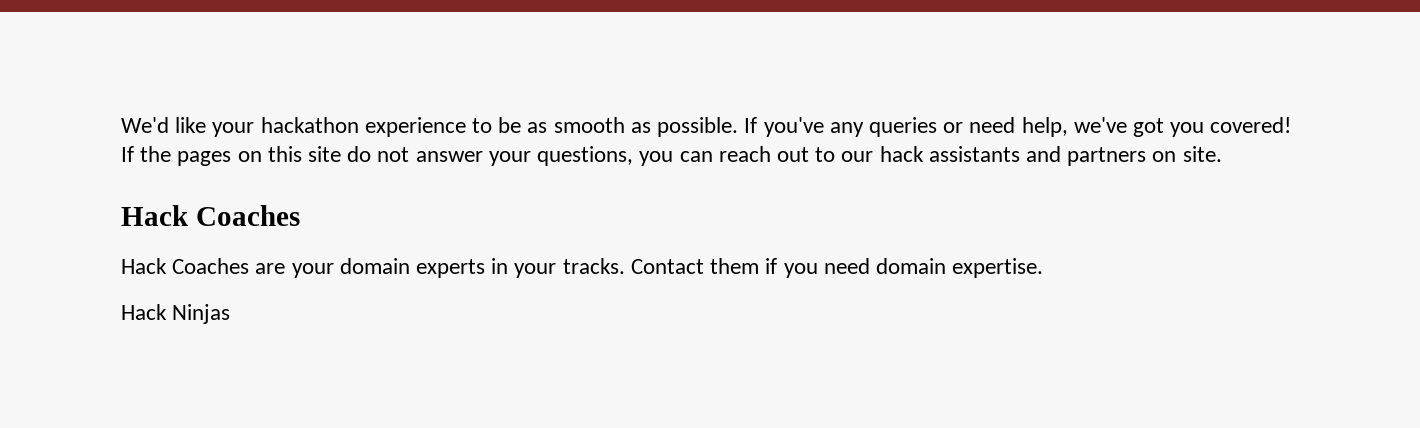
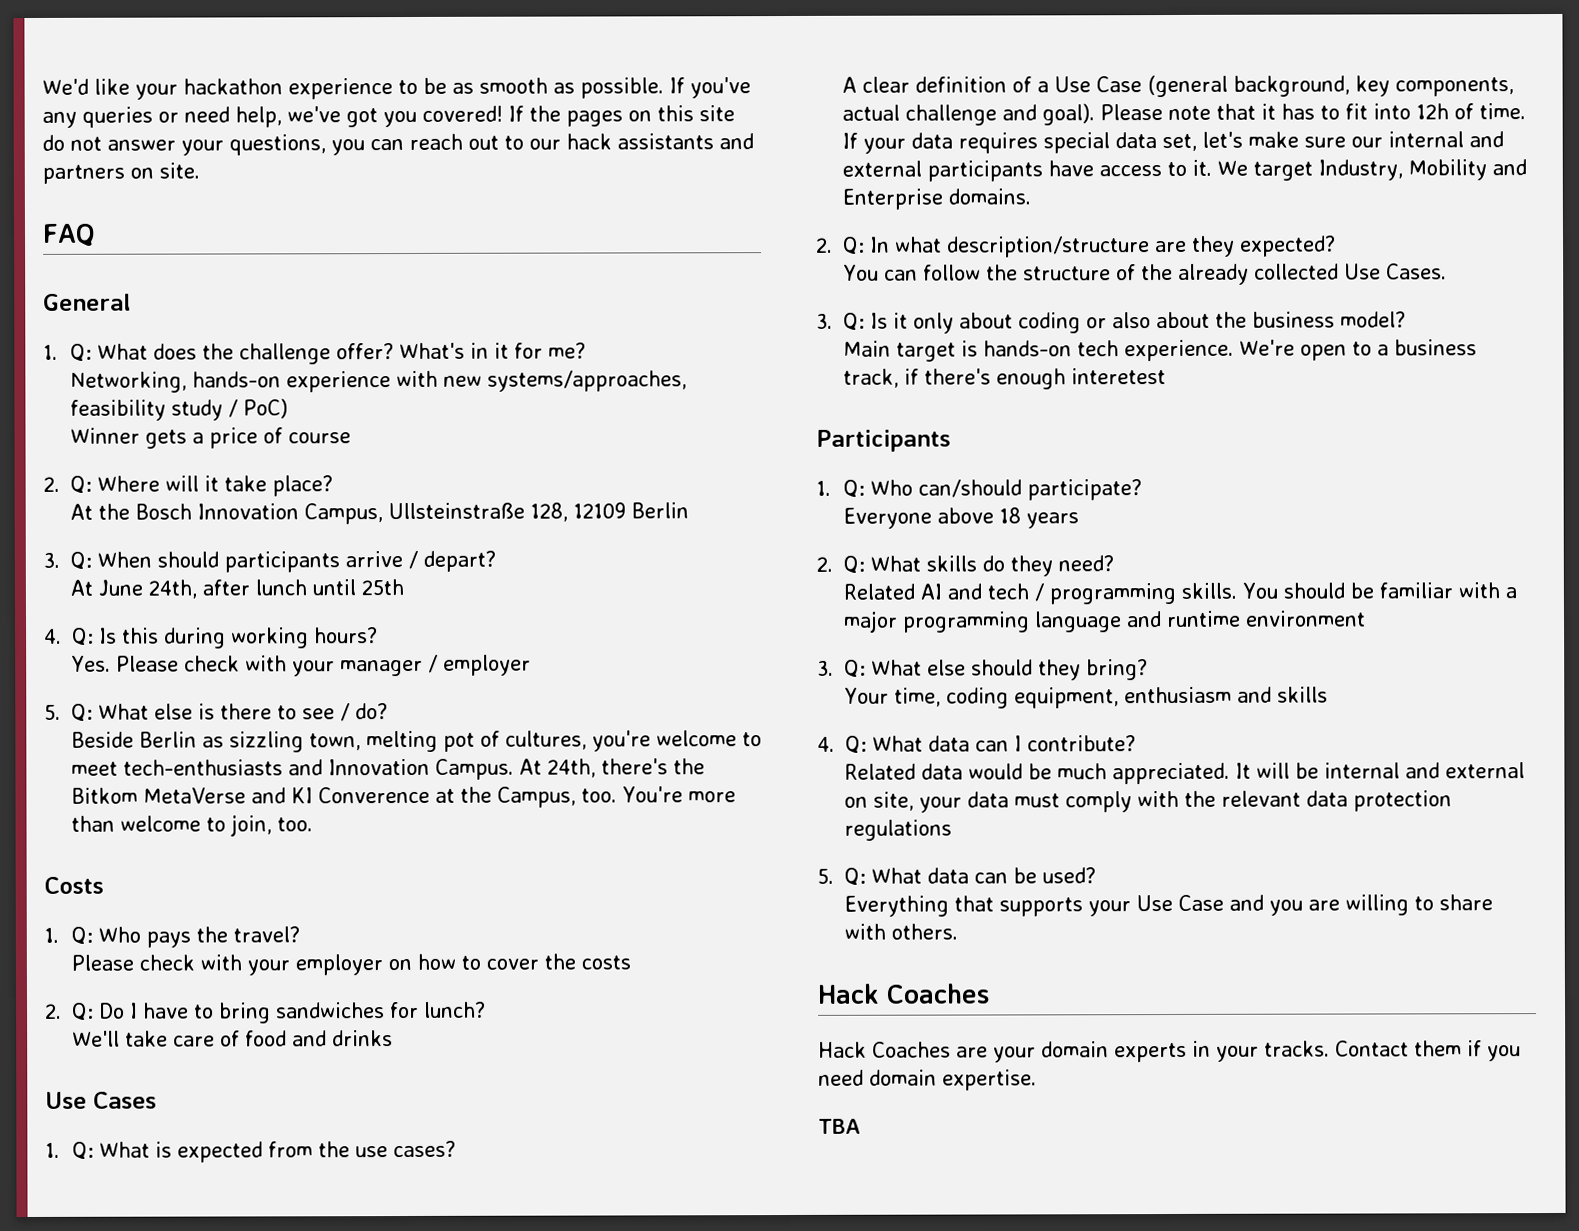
(1222, 154) none -> [42,223,96,247] [43,293,131,311] [43,342,587,365] [70,370,688,393] [70,398,289,421] [70,427,352,449] [43,475,334,497] [70,502,690,525] [43,550,497,573] [70,579,405,599] [44,627,378,649] [71,654,532,677] [44,703,389,722] [71,730,763,753] [71,758,706,780] [71,786,737,808] [71,814,314,837] [44,876,104,894] [44,926,301,948] [71,953,632,976] [45,1001,487,1024] [72,1030,394,1047] [45,1091,157,1109] [45,1140,457,1163] [842,74,1515,98] [842,103,1527,126] [842,131,1505,154] [842,159,1528,182] [842,188,1032,210] [816,235,1337,258] [843,263,1448,285] [816,311,1407,334] [843,339,1478,362] [843,368,1167,390] [816,429,951,452] [816,479,1143,501] [843,507,1080,529] [816,555,1115,577] [843,582,1518,605] [843,610,1367,633] [817,659,1149,681] [844,686,1329,709] [817,735,1136,754] [844,762,1526,785] [844,790,1453,813] [844,819,953,841] [817,867,1097,886] [844,894,1494,917] [844,923,959,940] // FAQ // General // 1. Q: What does the challenge offer? What's in it for me? // Networking, hands-on experience with new systems/approaches, feasibility study / PoC) // Winner gets a price of course // 2. Q: Where will it take place? // At the Bosch Innovation Campus, Ullsteinstraße 128, 12109 Berlin // 3. Q: When should participants arrive / depart? // At June 24th, after lunch until 25th // 4. Q: Is this during working hours? // Yes. Please check with your manager / employer // 5. Q: What else is there to see / do? // Beside Berlin as sizzling town, melting pot of cultures, you're welcome to meet tech-enthusiasts and Innovation Campus. At 24th, there's the Bitkom MetaVerse and KI Converence at the Campus, too. You're more than welcome to join, too. // Costs // 1. Q: Who pays the travel? // Please check with your employer on how to cover the costs // 2. Q: Do I have to bring sandwiches for lunch? // We'll take care of food and drinks // Use Cases // 1. Q: What is expected from the use cases? // A clear definition of a Use Case (general background, key components, actual challenge and goal). Please note that it has to fit into 12h of time. If your data requires special data set, let's make sure our internal and external participants have access to it. We target Industry, Mobility and Enterprise domains. // 2. Q: In what description/structure are they expected? // You can follow the structure of the already collected Use Cases. // 3. Q: Is it only about coding or also about the business model? // Main target is hands-on tech experience. We're open to a business track, if there's enough interetest // Participants // 1. Q: Who can/should participate? // Everyone above 18 years // 2. Q: What skills do they need? // Related AI and tech / programming skills. You should be familiar with a major programming language and runtime environment // 3. Q: What else should they bring? // Your time, coding equipment, enthusiasm and skills // 4. Q: What data can I contribute? // Related data would be much appreciated. It will be internal and external on site, your data must comply with the relevant data protection regulations // 5. Q: What data can be used? // Everything that supports your Use Case and you are willing to share with others.
[121,304,231,324] Hack Ninjas -> [818,1118,861,1134] TBA

